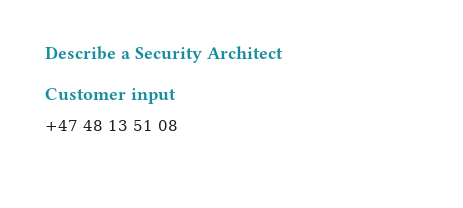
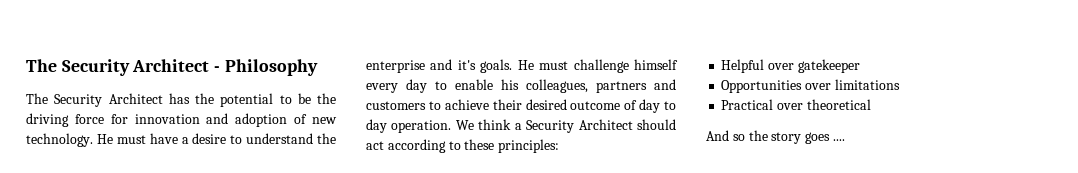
[45,46,283,63] [45,88,176,104] [45,120,178,131] Describe a Security Architect // Customer input // +47 48 13 51 08 -> [26,59,318,76] [26,93,336,107] [26,113,337,127] [26,133,336,147] [366,59,678,73] [366,79,676,93] [366,99,676,113] [366,119,676,133] [366,139,560,153] [721,59,860,73] [721,79,900,93] [721,99,871,110] [706,130,845,144] The Security Architect - Philosophy // The Security Architect has the potential to be the driving force for innovation and adoption of new technology. He must have a desire to understand the enterprise and it's goals. He must challenge himself every day to enable his colleagues, partners and customers to achieve their desired outcome of day to day operation. We think a Security Architect should act according to these principles: // Helpful over gatekeeper // Opportunities over limitations // Practical over theoretical // And so the story goes ....

